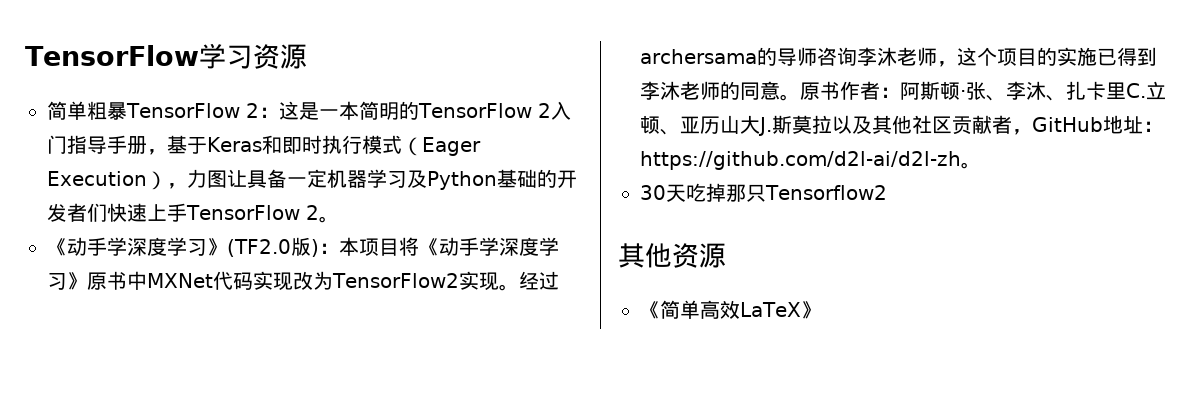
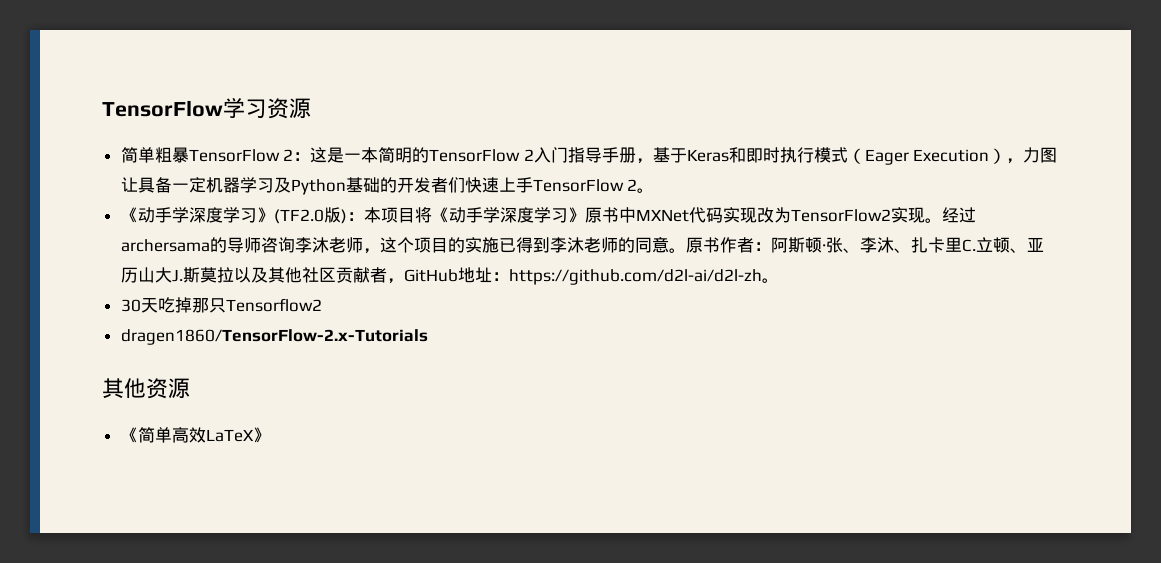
(887, 192) none -> [120,329,428,345] // dragen1860/TensorFlow-2.x-Tutorials

